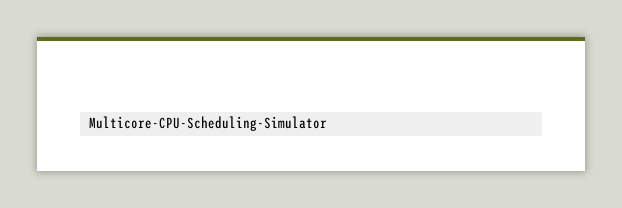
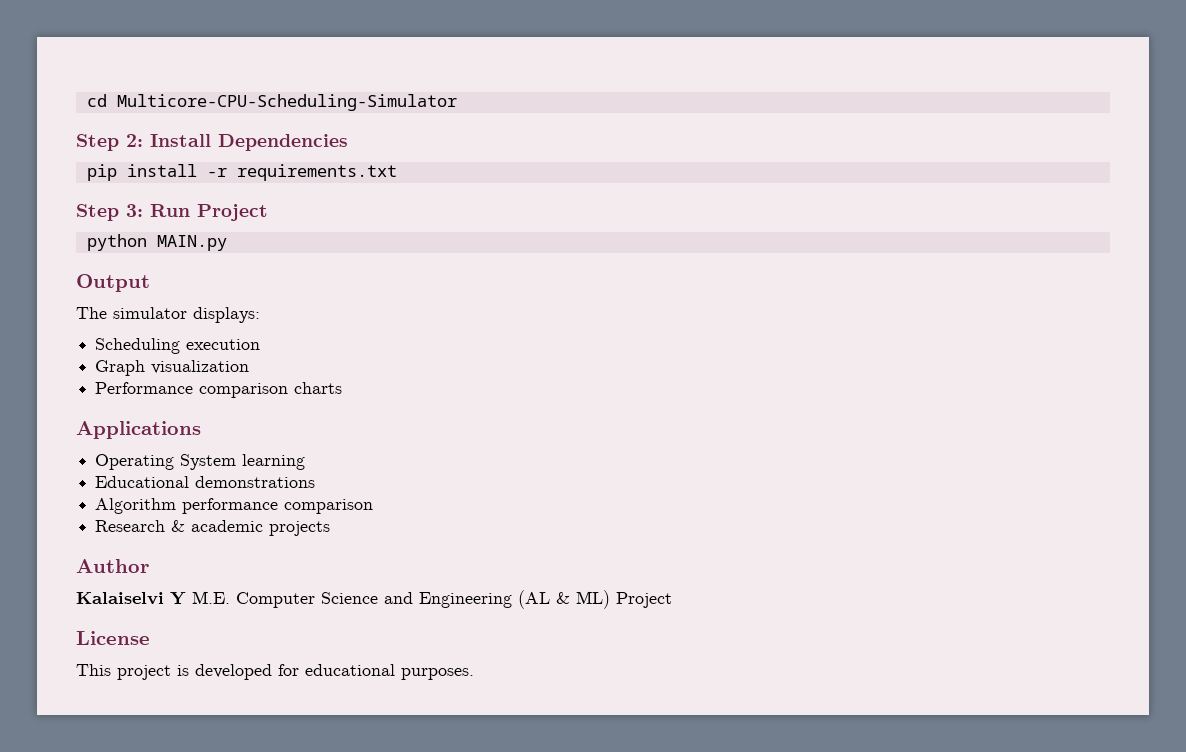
(89, 123) none -> [86,94,107,107] cd
(328, 123) none -> [76,134,348,151] [86,164,397,181] [76,204,268,221] [86,234,227,251] [76,274,150,292] [76,307,260,323] [95,338,261,354] [95,360,250,376] [95,382,343,398] [76,421,201,439] [95,454,306,470] [95,476,316,488] [95,498,374,514] [95,520,331,536] [76,559,149,573] [76,590,672,609] [76,631,150,645] [76,664,474,680] // Step 2: Install Dependencies // pip install -r requirements.txt // Step 3: Run Project // python MAIN.py // Output // The simulator displays: // Scheduling execution // Graph visualization // Performance comparison charts // Applications // Operating System learning // Educational demonstrations // Algorithm performance comparison // Research & academic projects // Author // Kalaiselvi Y M.E. Computer Science and Engineering (AL & ML) Project // License // This project is developed for educational purposes.

